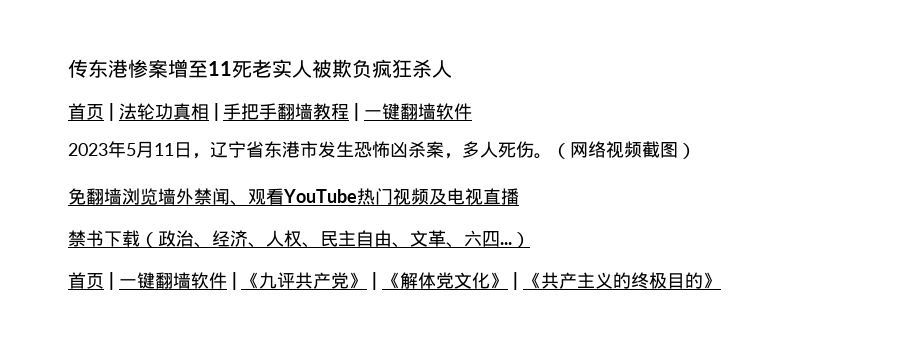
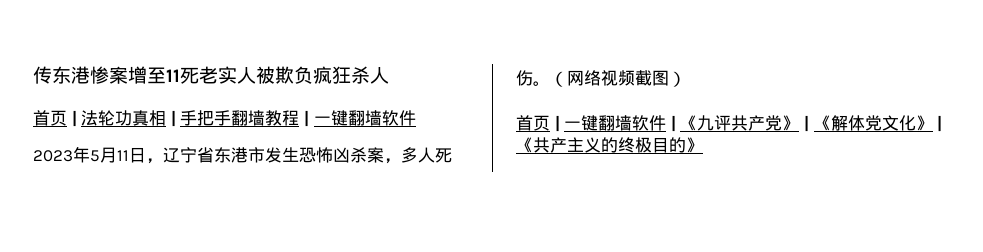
[68,188,519,206] [68,230,530,248] // 免翻墙浏览墙外禁闻、观看YouTube热门视频及电视直播 // 禁书下载（政治、经济、人权、民主自由、文革、六四...） -> (686, 79) none

